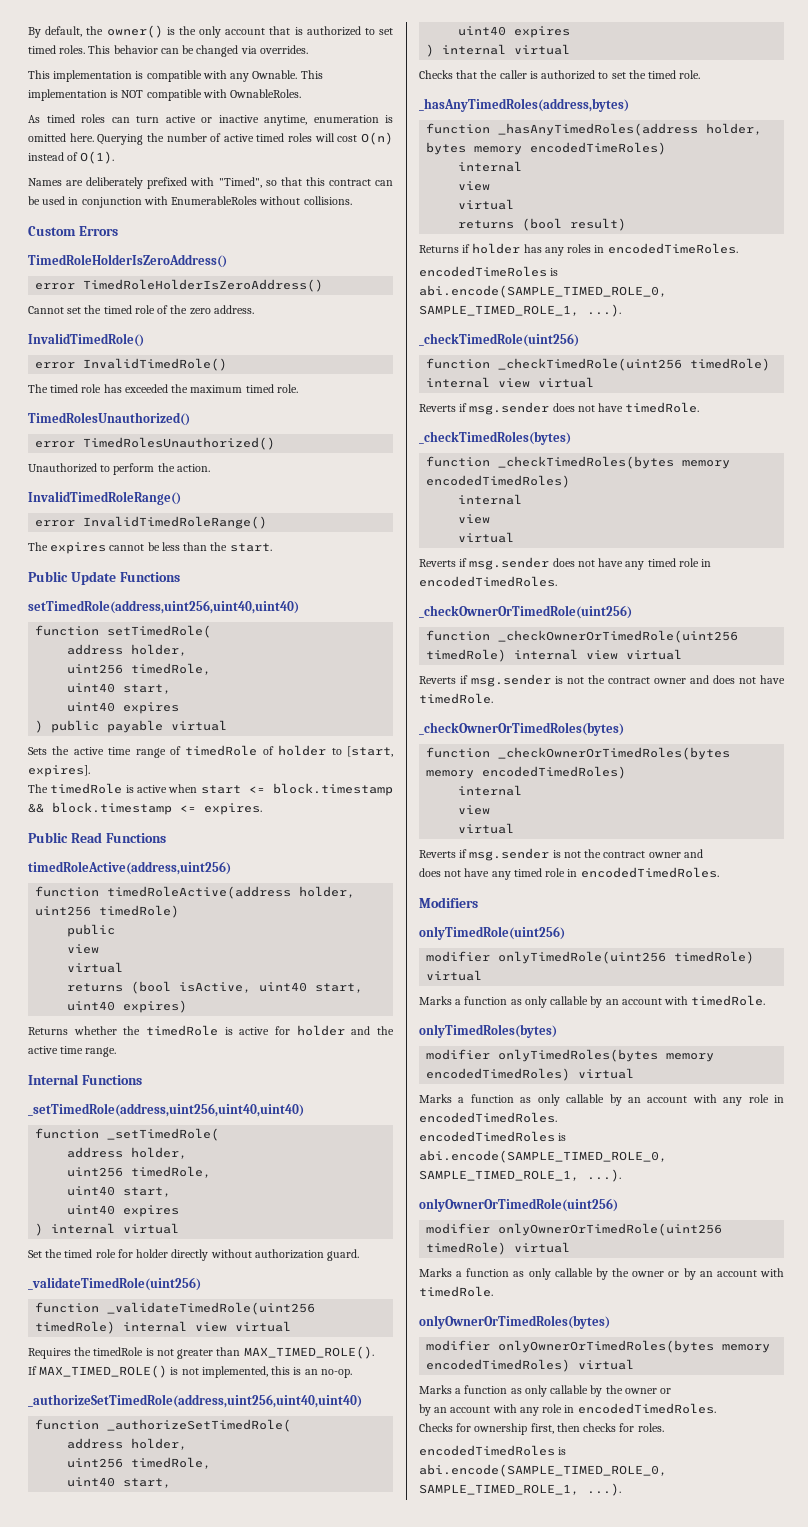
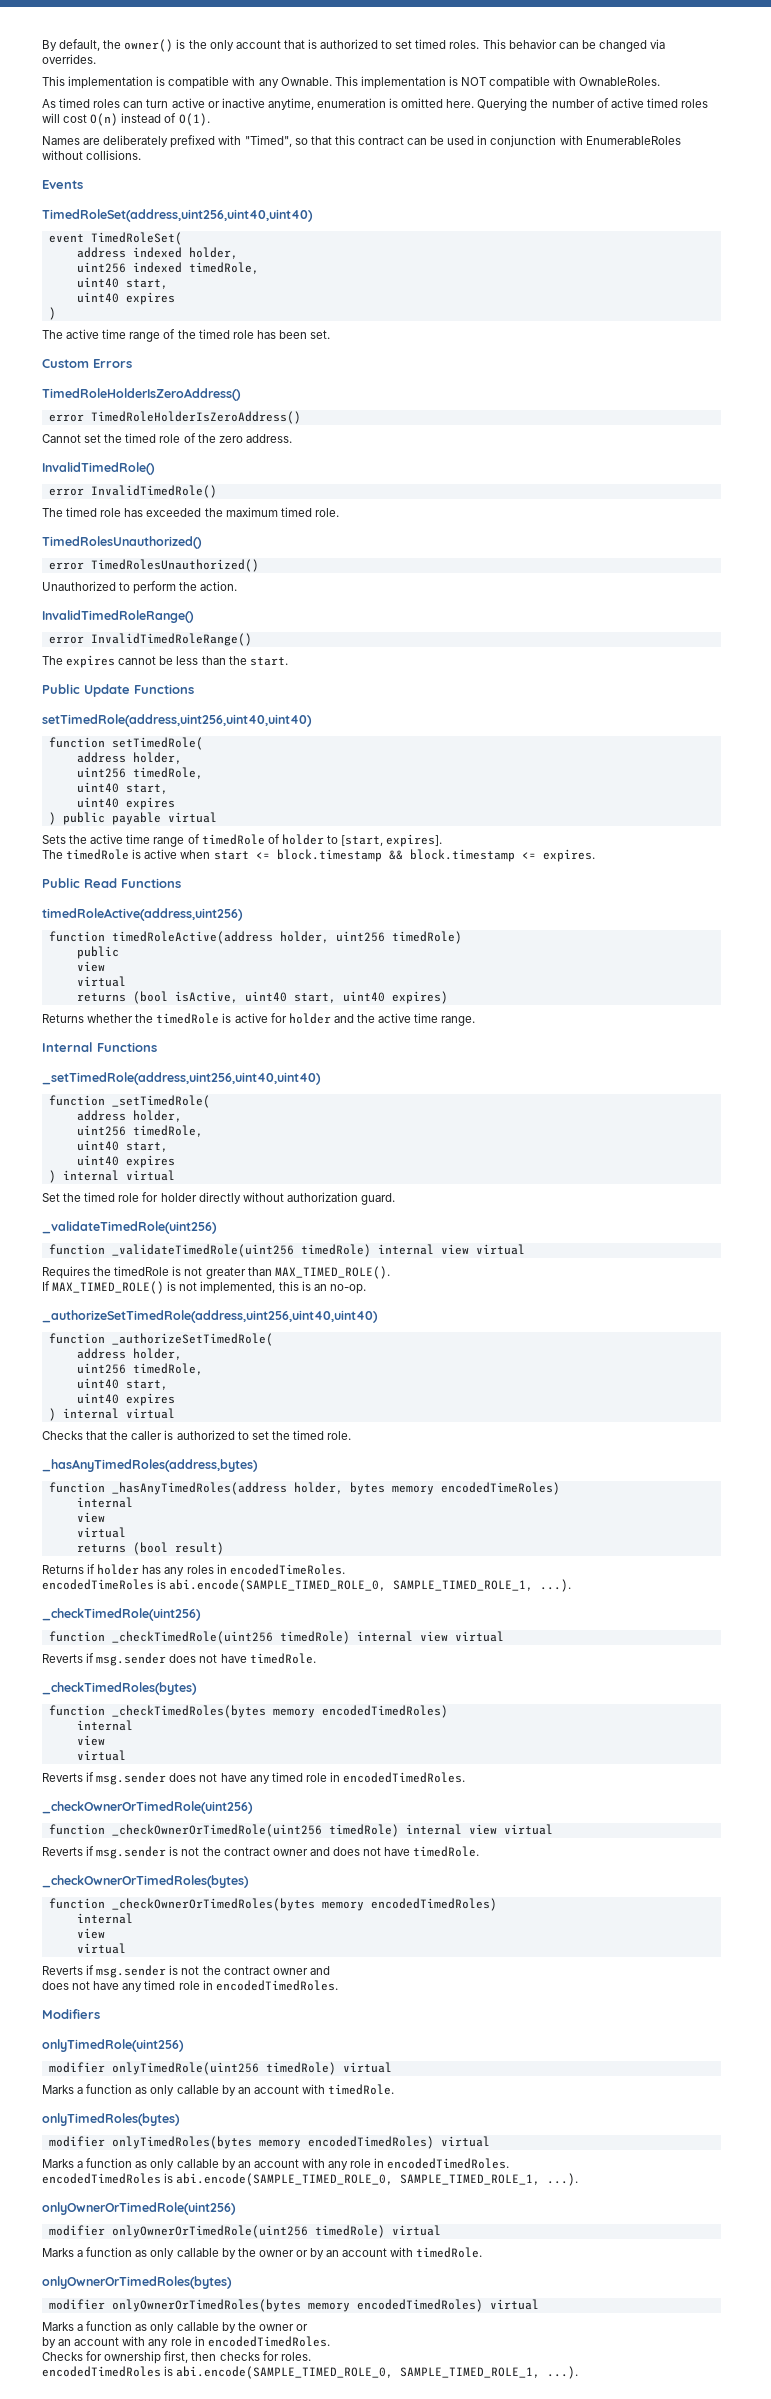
(352, 200) none -> [42,180,83,189] [42,209,313,222] [48,232,182,245] [76,247,238,259] [76,262,259,274] [76,277,168,289] [76,292,175,305] [48,307,56,320] [42,329,331,342] // Events // TimedRoleSet(address,uint256,uint40,uint40) // event TimedRoleSet( // address indexed holder, // uint256 indexed timedRole, // uint40 start, // uint40 expires // ) // The active time range of the timed role has been set.

